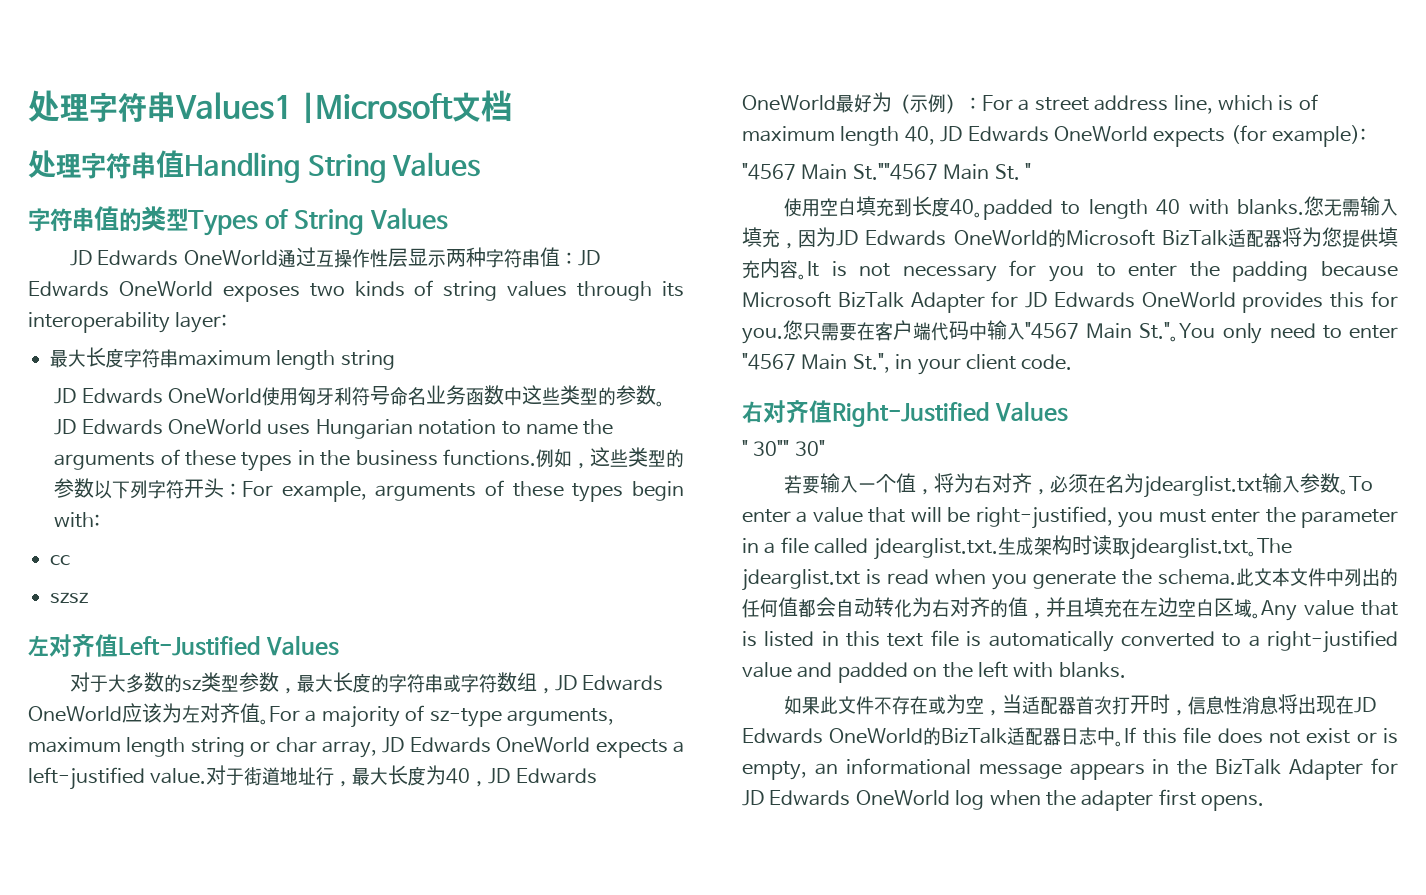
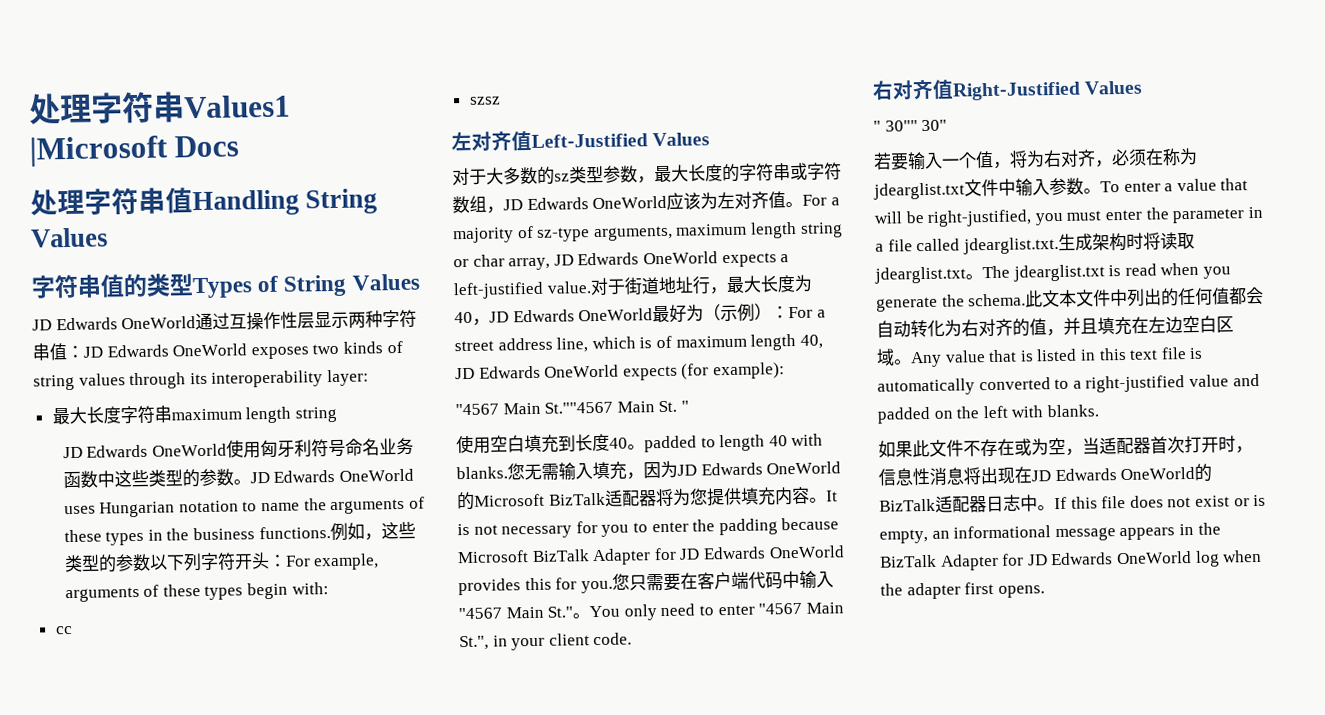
[452,90,514,122] 文档 -> [174,135,240,158] Docs
[1105,473,1262,498] 名为jdearglist.txt -> [1162,147,1198,166] [873,178,1016,200] 称为jdearglist.txt文件中
(1092, 545) none -> [1142,232,1161,250] 将

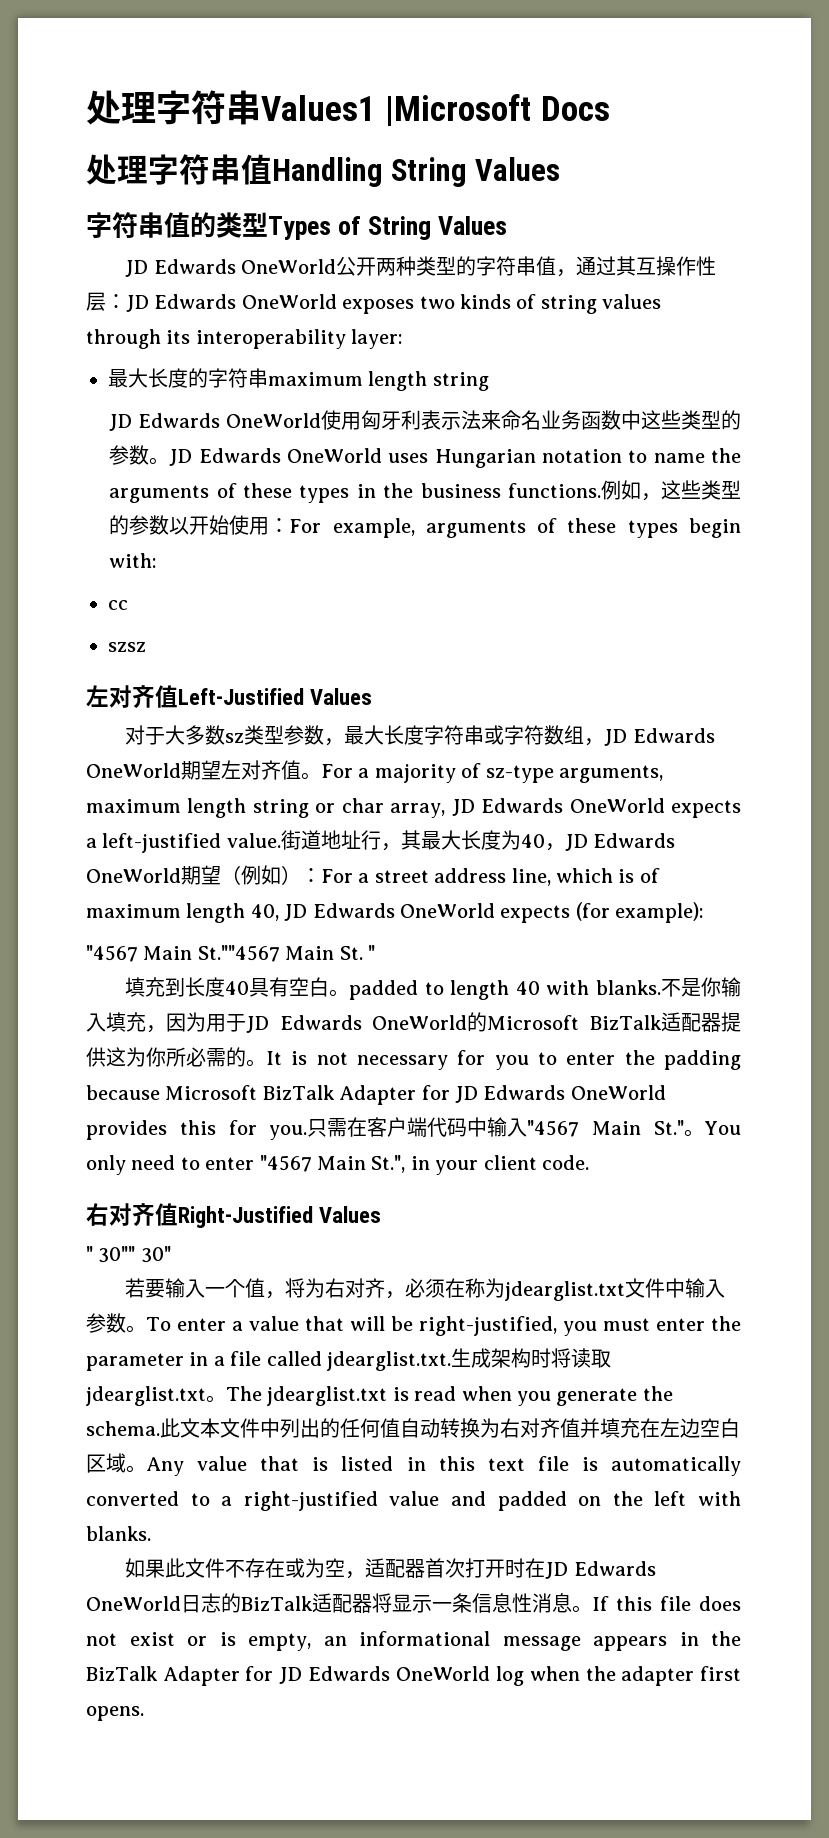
[195,309,418,331] [32,343,67,361] 通过互操作性层显示两种字符串值 -> [336,256,717,277] [86,292,106,311] 公开两种类型的字符串值，通过其互操作性层
(121, 415) none -> [188,368,208,388] 的
[310,439,346,458] 符号 -> [421,410,502,430] 表示法来
[165,551,270,572] 下列字符开头 -> [189,515,270,535] 开始使用
[537,166,555,185] 的 -> (226, 735) none
[722,163,740,183] 的 -> (425, 735) none
[666,192,719,210] 应该为 -> [180,760,221,780] 期望
[589,277,626,296] 对于 -> (281, 840) none
(728, 291) none -> [400,830,421,850] 其
[652,303,756,323] 最好为（示例 -> [180,865,281,885] 期望（例如
[456,434,525,454] 使用空白 -> (375, 952) none
(628, 443) none -> [249,977,330,997] 具有空白
[507,462,559,481] 您无需 -> [661,977,721,997] 不是你
(678, 469) none -> [206,1014,246,1032] 用于
[654,486,810,507] 将为您提供填充内容 -> [721,1012,741,1032] [86,1047,246,1067] 提供这为你所必需的
[611,573,681,592] 您只需要 -> [307,1118,348,1137] 只需
[1229,286,1265,305] [876,317,1098,338] 都会自动转化为右对齐的值，并且 -> [400,1418,600,1438] 自动转换为右对齐值并
[1082,437,1100,455] 当 -> (366, 1575) none
[1235,446,1253,454] [878,463,1213,486] [879,494,1038,513] ，信息性消息将出现在JD Edwards OneWorld的BizTalk适配器日志中 -> [525,1558,656,1579] [86,1593,572,1613] 在JD Edwards OneWorld日志的BizTalk适配器将显示一条信息性消息

